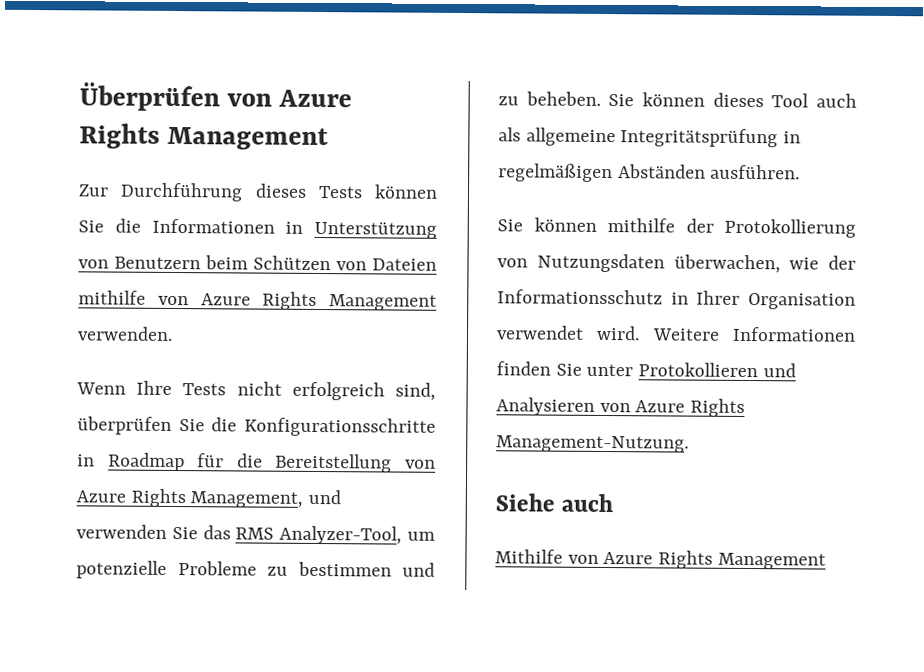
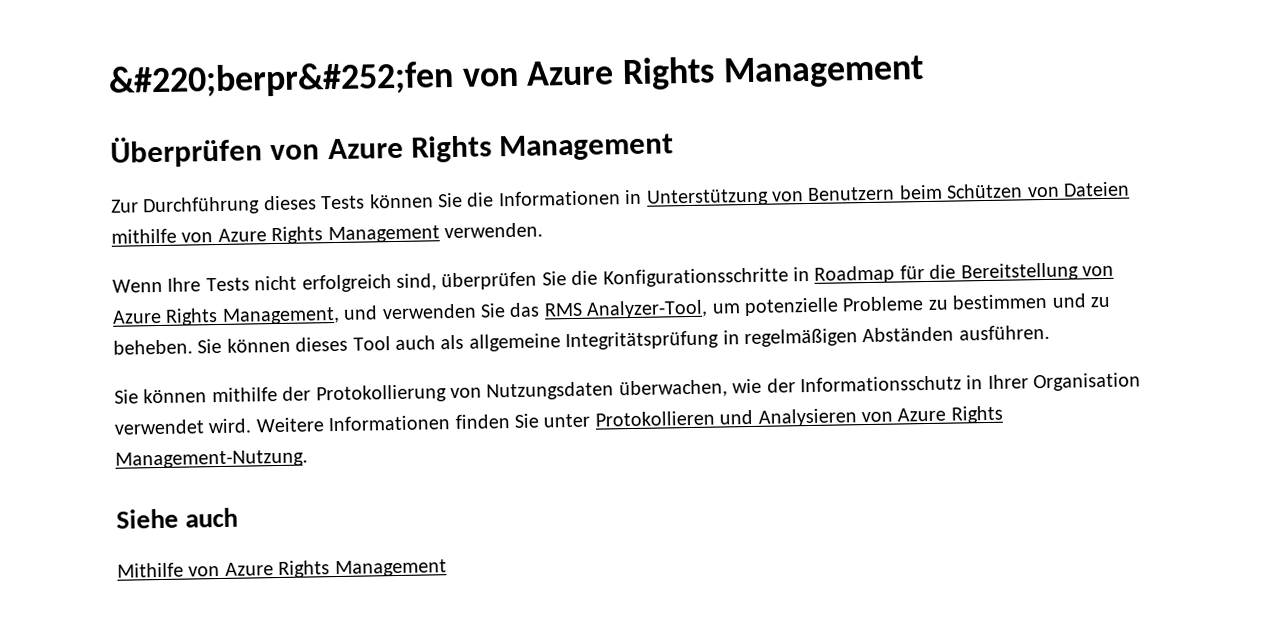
(79, 97) none -> [108,55,924,99] &#220;berpr&#252;fen von Azure Rights Management //

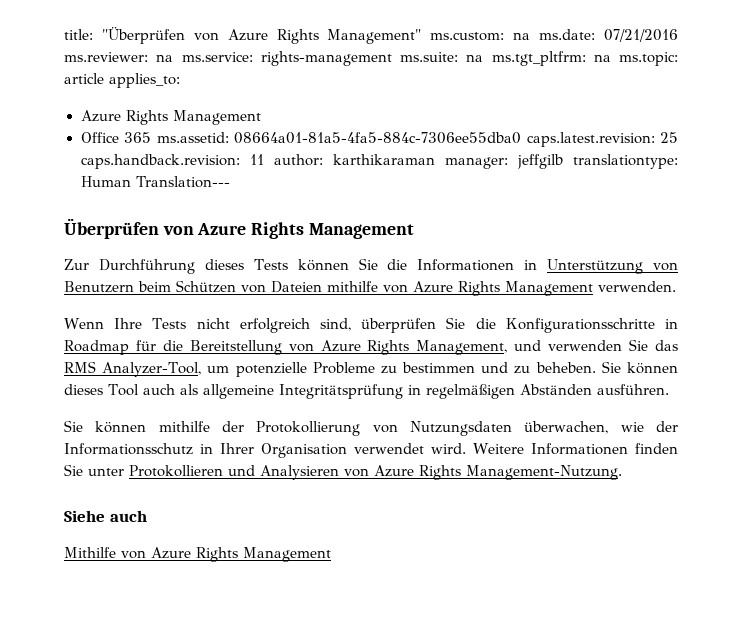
[108,55,924,99] &#220;berpr&#252;fen von Azure Rights Management -> [64,27,679,44] [64,51,678,66] [64,73,180,88] [80,110,261,125] [80,132,678,147] [80,154,678,169] [80,176,231,188] title: "Überprüfen von Azure Rights Management" ms.custom: na ms.date: 07/21/2016 ms.reviewer: na ms.service: rights-management ms.suite: na ms.tgt_pltfrm: na ms.topic: article applies_to: // Azure Rights Management // Office 365 ms.assetid: 08664a01-81a5-4fa5-884c-7306ee55dba0 caps.latest.revision: 25 caps.handback.revision: 11 author: karthikaraman manager: jeffgilb translationtype: Human Translation---

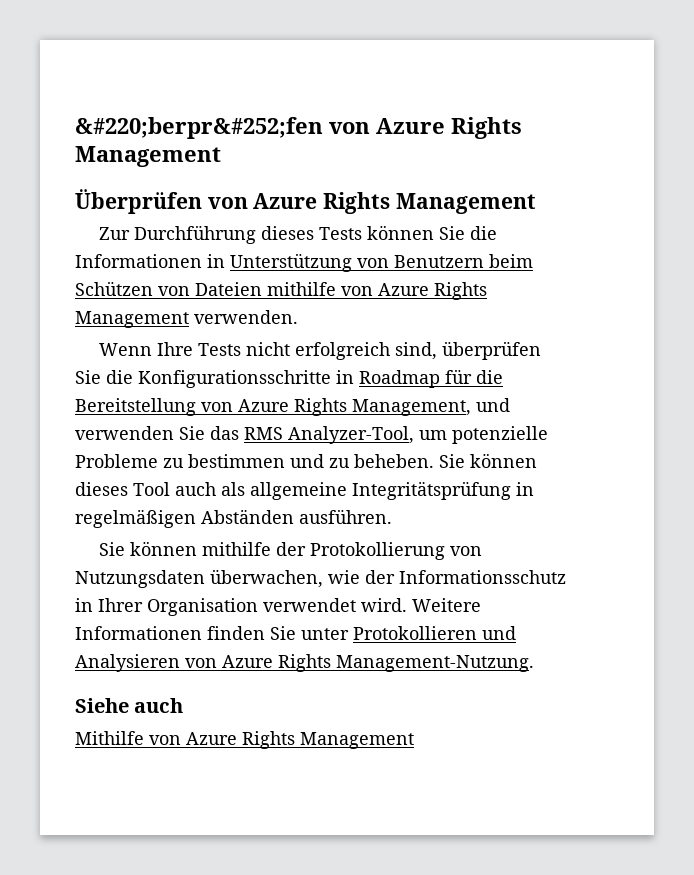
[64,27,679,44] [64,51,678,66] [64,73,180,88] [80,110,261,125] [80,132,678,147] [80,154,678,169] [80,176,231,188] title: "Überprüfen von Azure Rights Management" ms.custom: na ms.date: 07/21/2016 ms.reviewer: na ms.service: rights-management ms.suite: na ms.tgt_pltfrm: na ms.topic: article applies_to: // Azure Rights Management // Office 365 ms.assetid: 08664a01-81a5-4fa5-884c-7306ee55dba0 caps.latest.revision: 25 caps.handback.revision: 11 author: karthikaraman manager: jeffgilb translationtype: Human Translation--- -> [75,117,522,139] [75,146,221,167] &#220;berpr&#252;fen von Azure Rights Management

